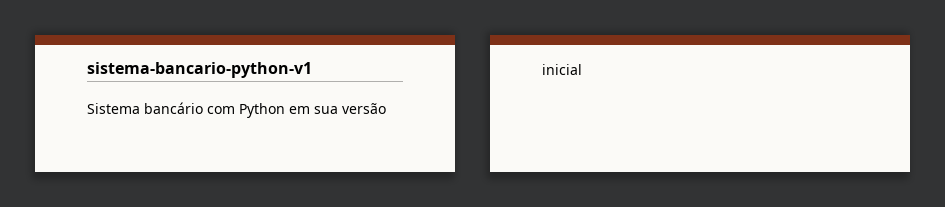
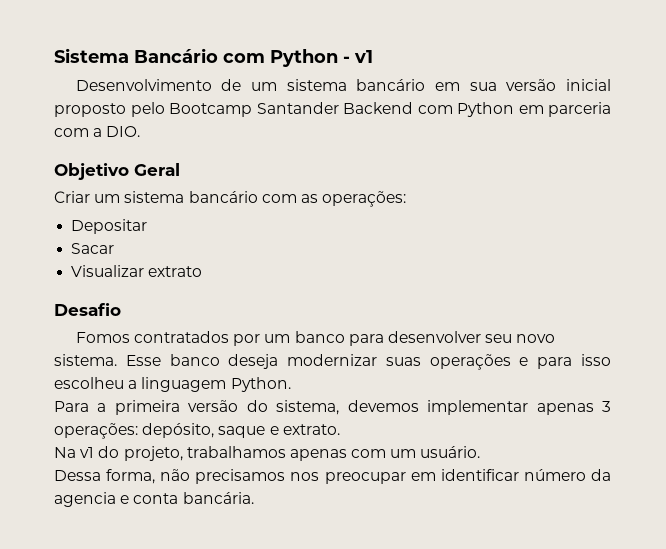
[87,62,312,78] [87,102,386,118] [542,64,582,75] sistema-bancario-python-v1 // Sistema bancário com Python em sua versão inicial -> [54,48,373,67] [75,79,611,91] [54,102,611,117] [54,126,141,137] [54,163,180,180] [54,191,407,207] [71,219,148,234] [71,243,115,254] [71,265,203,277] [54,303,121,316] [75,331,556,346] [54,354,611,370] [54,377,291,392] [54,400,612,415] [54,423,340,439] [54,446,481,461] [54,469,612,484] [54,492,254,507] Sistema Bancário com Python - v1 // Desenvolvimento de um sistema bancário em sua versão inicial proposto pelo Bootcamp Santander Backend com Python em parceria com a DIO. // Objetivo Geral // Criar um sistema bancário com as operações: // Depositar // Sacar // Visualizar extrato // Desafio // Fomos contratados por um banco para desenvolver seu novo sistema. Esse banco deseja modernizar suas operações e para isso escolheu a linguagem Python. // Para a primeira versão do sistema, devemos implementar apenas 3 operações: depósito, saque e extrato. // Na v1 do projeto, trabalhamos apenas com um usuário. // Dessa forma, não precisamos nos preocupar em identificar número da agencia e conta bancária.

